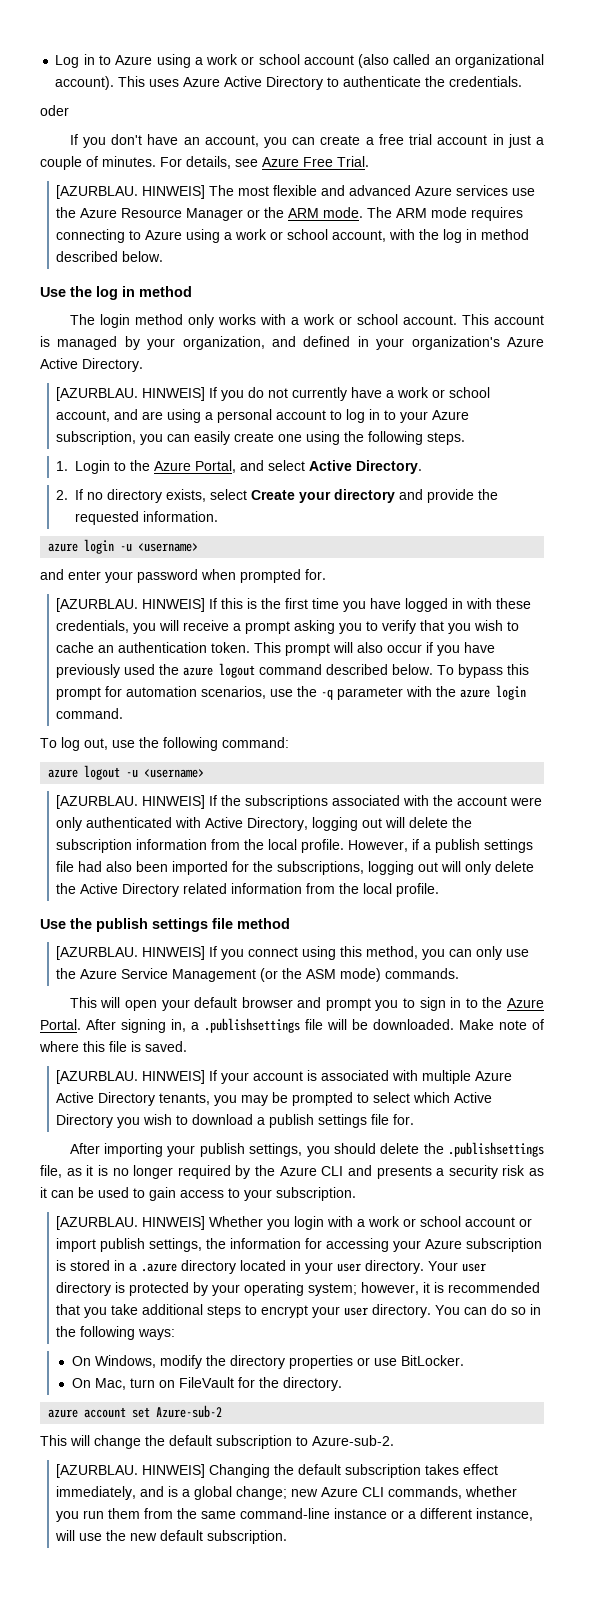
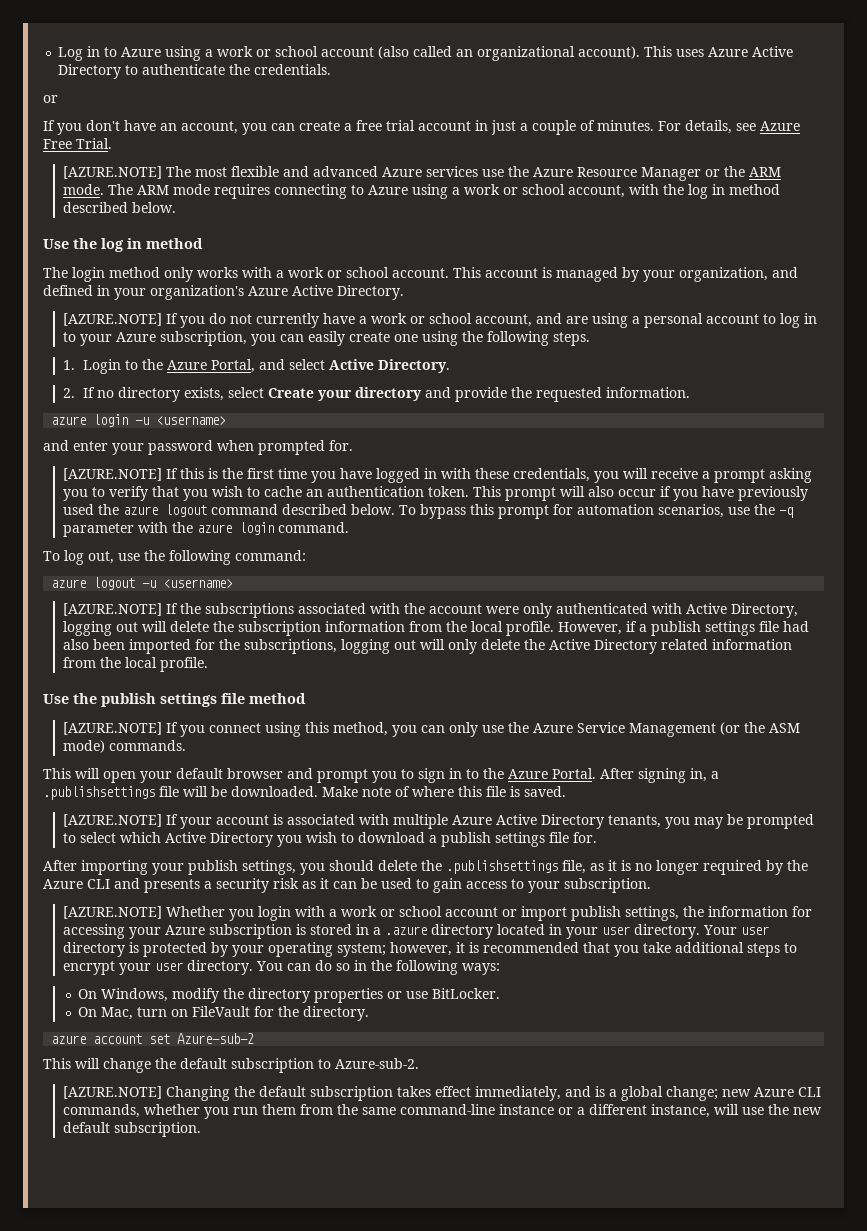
[40,105,69,116] oder -> [43,95,58,103] or
[56,185,206,199] [AZURBLAU. HINWEIS] -> [62,166,162,179] [AZURE.NOTE]
[56,387,206,401] [AZURBLAU. HINWEIS] -> [62,313,162,326] [AZURE.NOTE]
[56,598,206,612] [AZURBLAU. HINWEIS] -> [62,468,162,481] [AZURE.NOTE]
[56,795,206,809] [AZURBLAU. HINWEIS] -> [62,603,162,616] [AZURE.NOTE]
[56,946,206,960] [AZURBLAU. HINWEIS] -> [62,722,162,735] [AZURE.NOTE]
[56,1070,206,1084] [AZURBLAU. HINWEIS] -> [62,814,162,827] [AZURE.NOTE]
[56,1216,206,1230] [AZURBLAU. HINWEIS] -> [62,906,162,919] [AZURE.NOTE]
[56,1464,206,1478] [AZURBLAU. HINWEIS] -> [62,1086,162,1099] [AZURE.NOTE]

